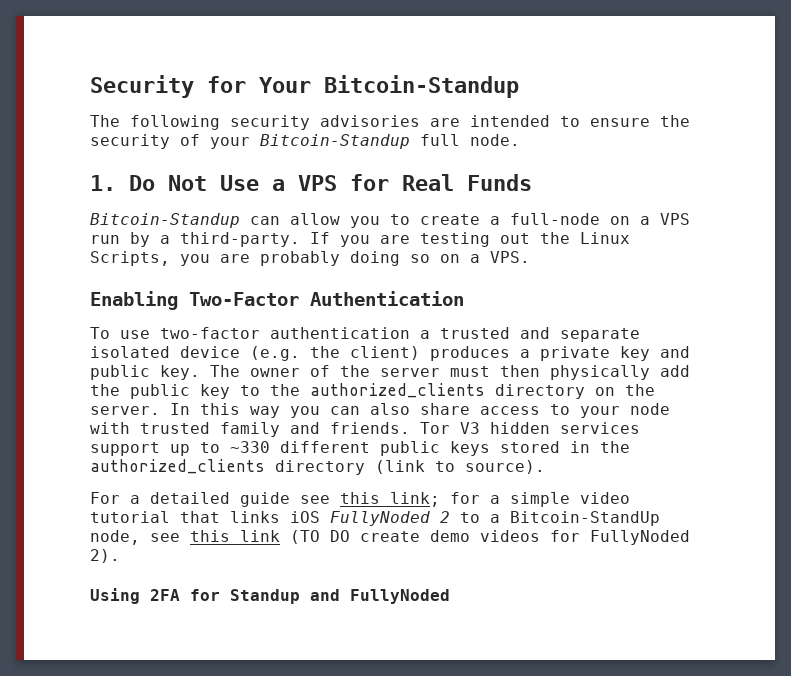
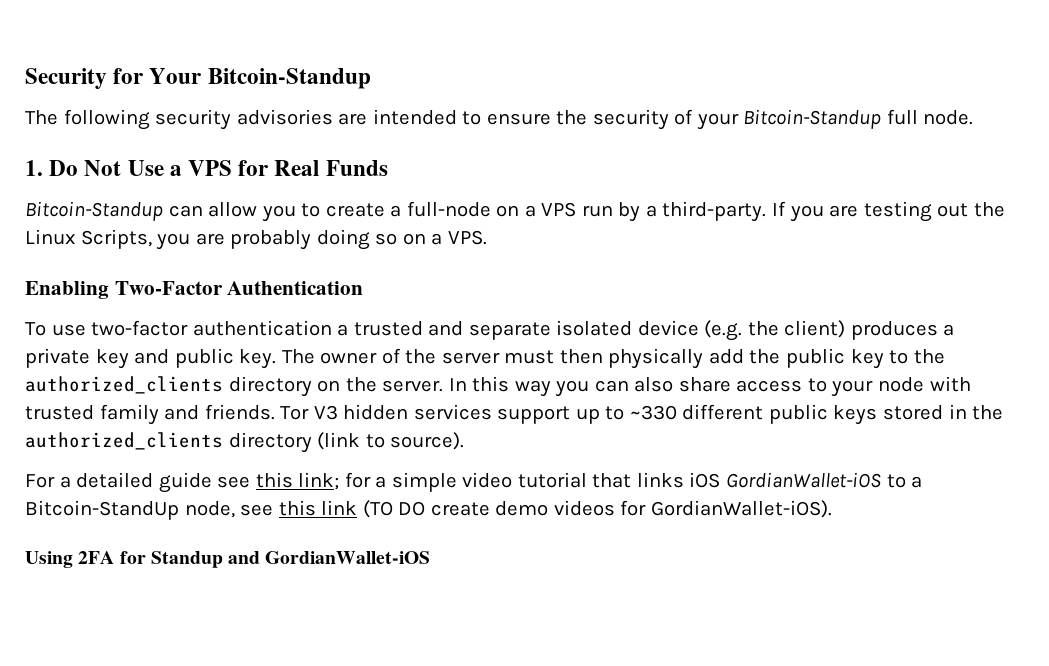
[330,511,450,526] FullyNoded 2 -> [726,472,882,488] GordianWallet-iOS
[590,530,690,545] [90,549,120,563] FullyNoded 2). -> [650,500,832,518] GordianWallet-iOS).
[350,589,450,604] FullyNoded -> [265,551,431,564] GordianWallet-iOS

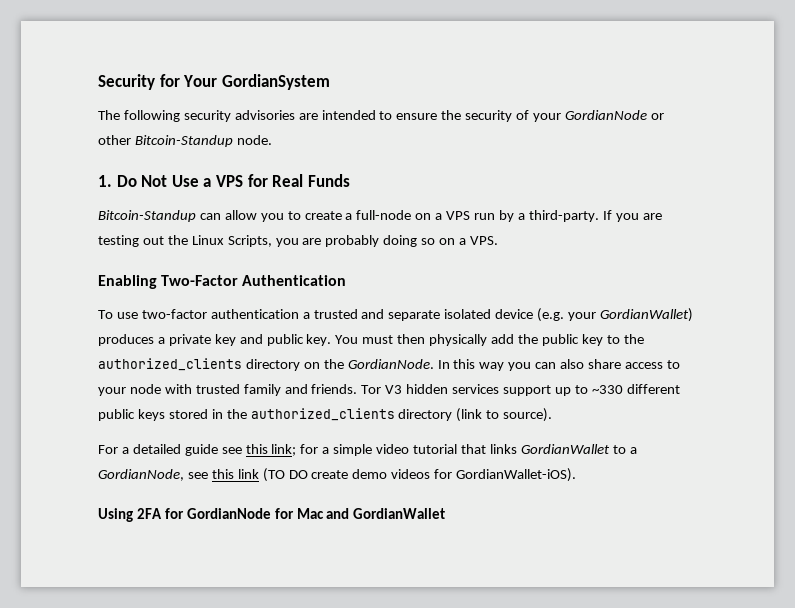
[207,68,371,89] Bitcoin-Standup -> [221,74,330,90] GordianSystem
[743,109,918,129] Bitcoin-Standup full -> [564,110,664,120] [98,135,233,147] GordianNode or other Bitcoin-Standup
[747,320,846,338] the client) -> [568,308,693,322] your GordianWallet)
[281,348,500,364] The owner of the server -> [335,335,359,344] You
[382,380,444,392] server. -> [347,359,434,369] GordianNode.
[689,472,923,488] [25,500,235,520] iOS GordianWallet-iOS to a Bitcoin-StandUp node, -> [520,444,637,454] [98,469,184,481] GordianWallet to a GordianNode,
[150,551,431,568] Standup and GordianWallet-iOS -> [186,508,446,519] GordianNode for Mac and GordianWallet

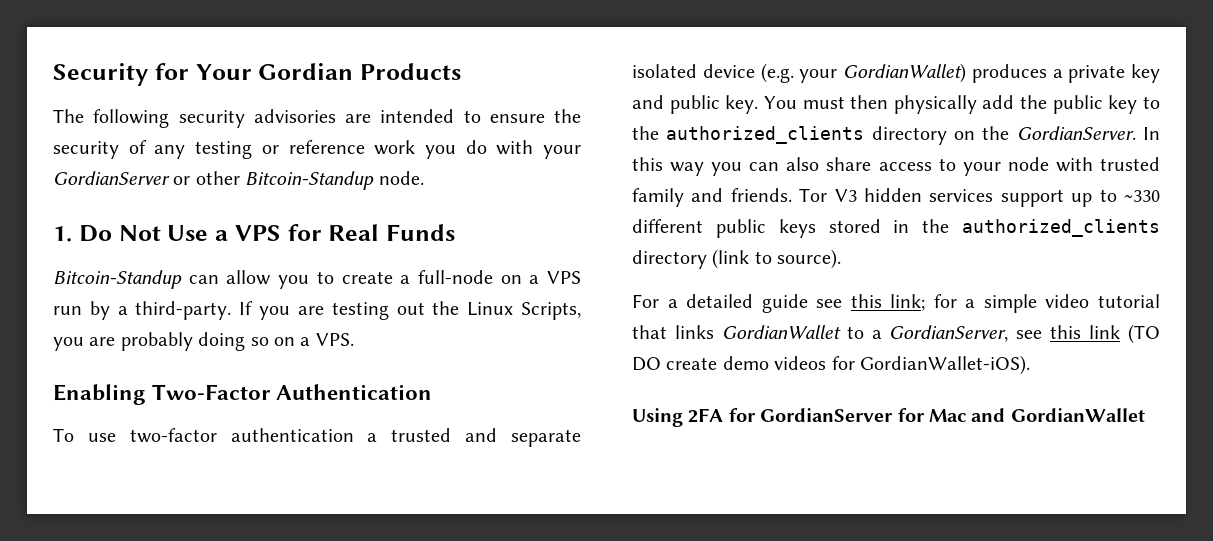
[221,74,330,90] GordianSystem -> [258,63,461,80] Gordian Products
[533,110,647,122] your GordianNode -> [154,140,581,159] [53,171,170,185] any testing or reference work you do with your GordianServer
[347,359,434,369] GordianNode. -> [1016,126,1136,140] GordianServer.
[98,469,184,481] GordianNode, -> [889,325,1009,342] GordianServer,
[186,508,271,519] GordianNode -> [760,408,894,422] GordianServer

